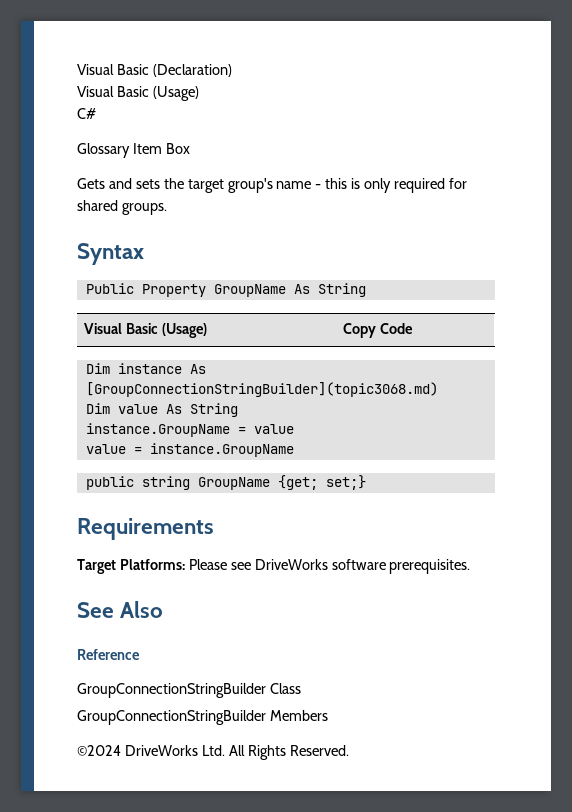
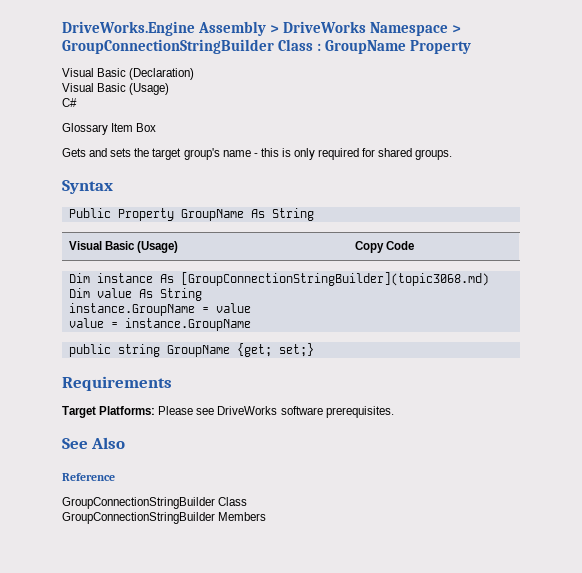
(77, 69) none -> [62,21,461,36] [62,39,471,54] DriveWorks.Engine Assembly > DriveWorks Namespace > GroupConnectionStringBuilder Class : GroupName Property //
[77,745,349,760] // ©2024 DriveWorks Ltd. All Rights Reserved. -> (267, 516) none

